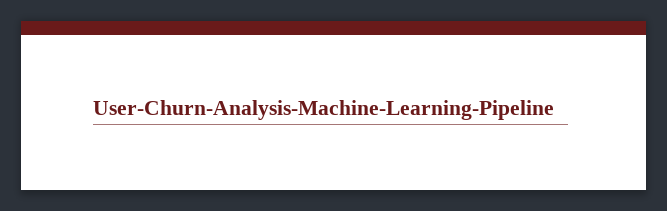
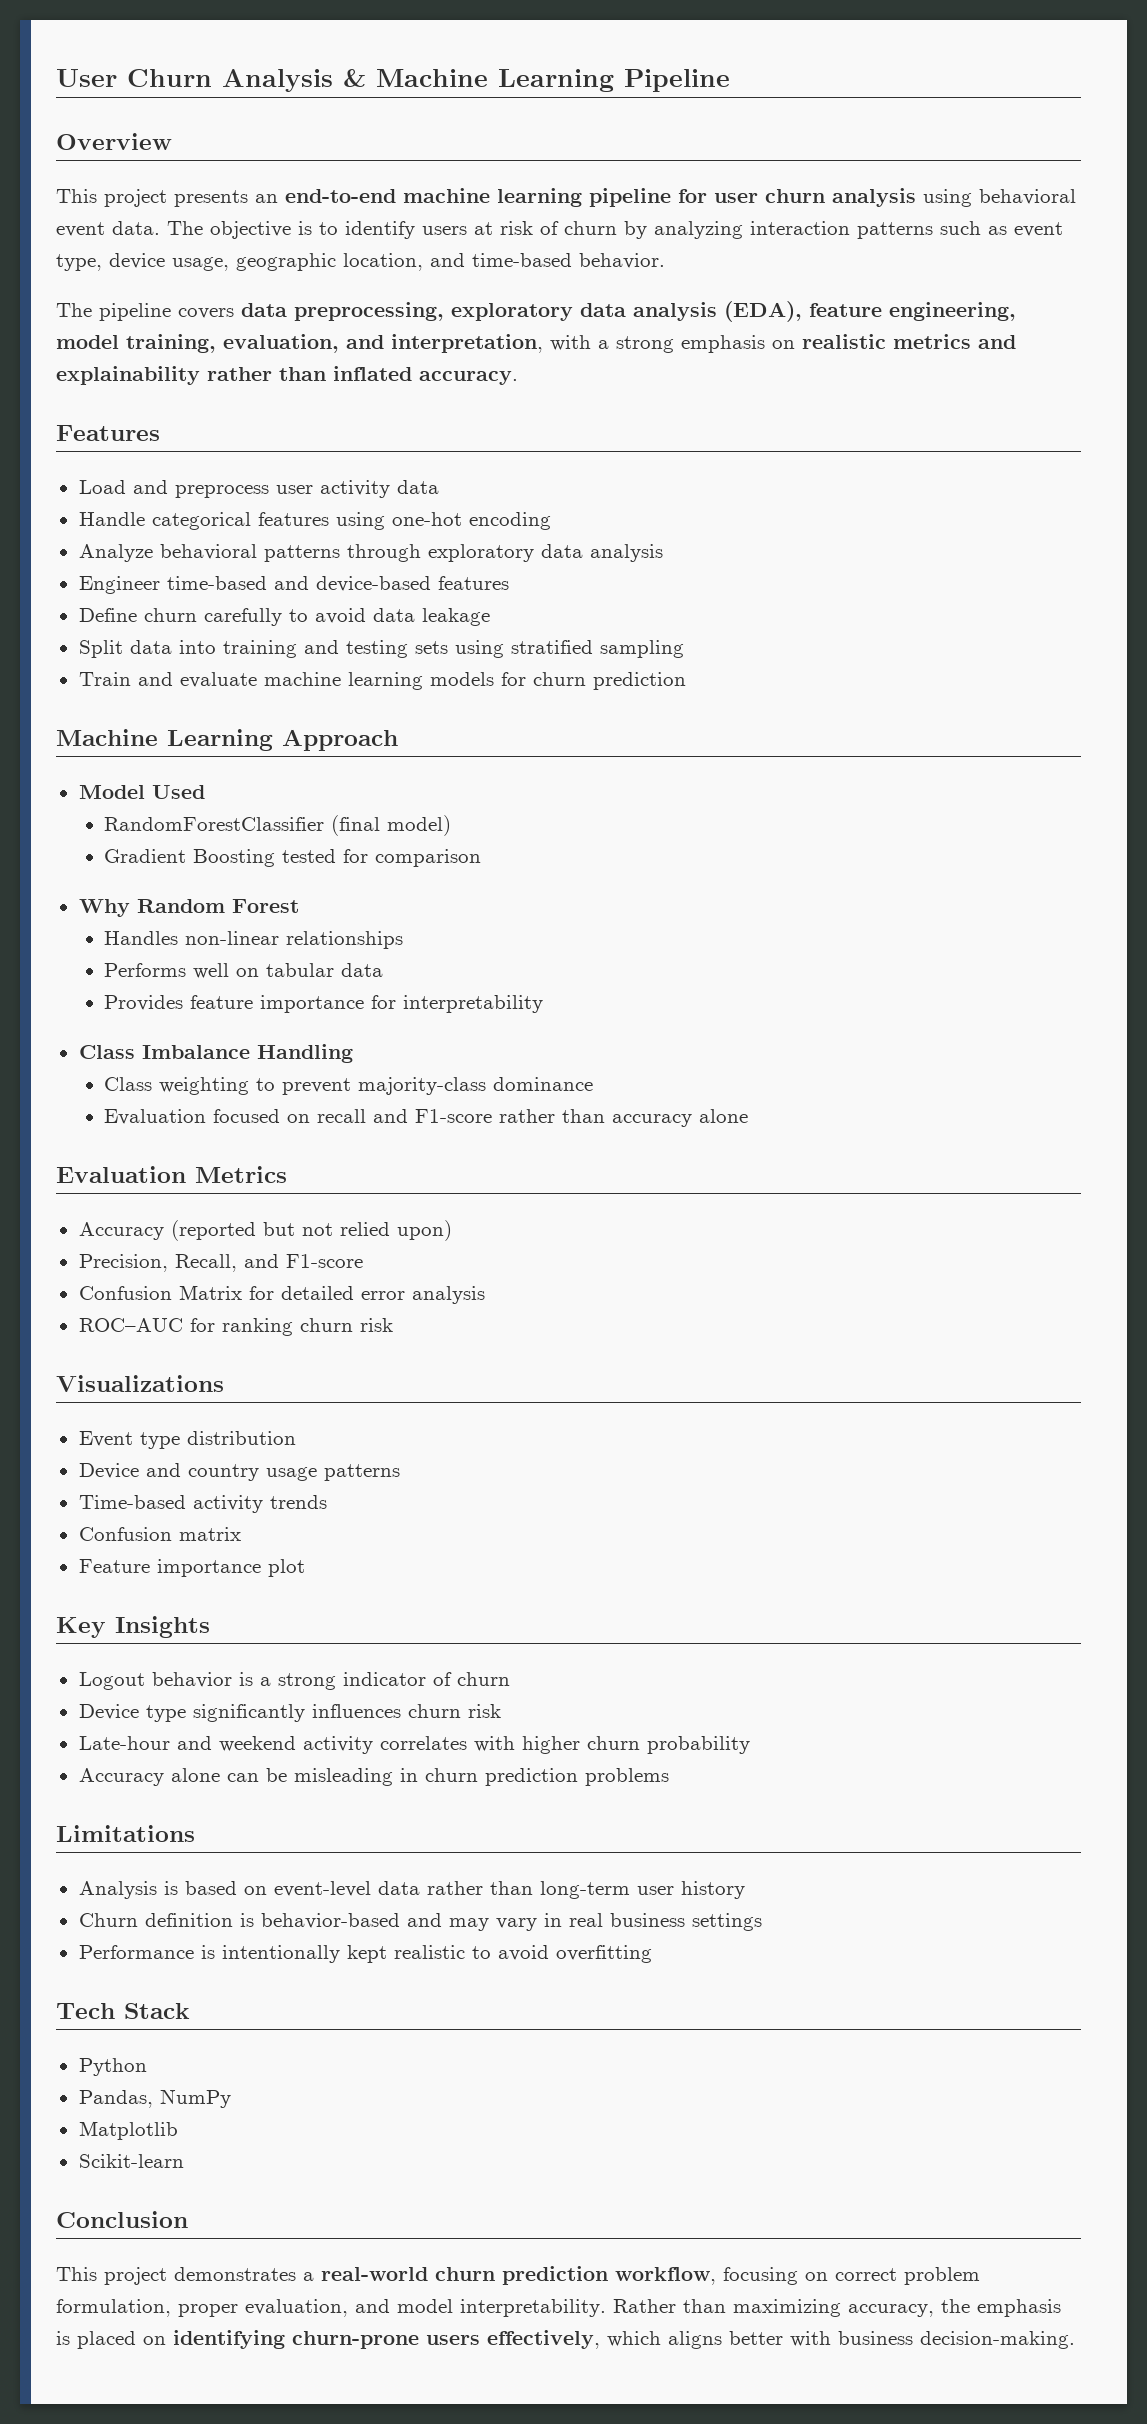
[93,100,554,120] User-Churn-Analysis-Machine-Learning-Pipeline -> [56,69,730,92] [56,133,172,150] [56,188,1076,207] [56,221,1063,239] [56,253,665,271] [56,301,1016,322] [56,334,1016,353] [56,366,518,385] [56,425,160,441] [78,480,439,498] [78,512,551,530] [78,544,663,562] [78,576,509,594] [78,608,490,626] [78,640,684,658] [78,672,686,690] [56,729,398,751] [78,785,205,799] [104,815,452,836] [104,849,482,867] [78,899,299,917] [104,931,404,949] [104,963,384,979] [104,995,544,1013] [78,1044,353,1063] [104,1077,594,1095] [104,1109,749,1127] [56,1166,287,1183] [78,1220,452,1241] [78,1254,363,1272] [78,1285,485,1304] [78,1318,393,1336] [56,1375,224,1392] [78,1431,296,1449] [78,1463,400,1481] [78,1495,327,1513] [78,1527,241,1541] [78,1559,305,1577] [56,1616,210,1638] [78,1672,510,1690] [78,1704,501,1722] [78,1736,750,1754] [78,1768,669,1786] [56,1825,195,1842] [78,1881,745,1899] [78,1913,762,1931] [78,1945,652,1963] [56,2003,190,2019] [78,2058,147,2076] [78,2089,231,2108] [78,2121,178,2140] [78,2154,184,2168] [56,2211,188,2228] [56,2266,980,2285] [56,2299,1061,2317] [56,2330,1075,2349] User Churn Analysis & Machine Learning Pipeline // Overview // This project presents an end-to-end machine learning pipeline for user churn analysis using behavioral event data. The objective is to identify users at risk of churn by analyzing interaction patterns such as event type, device usage, geographic location, and time-based behavior. // The pipeline covers data preprocessing, exploratory data analysis (EDA), feature engineering, model training, evaluation, and interpretation, with a strong emphasis on realistic metrics and explainability rather than inflated accuracy. // Features // Load and preprocess user activity data // Handle categorical features using one-hot encoding // Analyze behavioral patterns through exploratory data analysis // Engineer time-based and device-based features // Define churn carefully to avoid data leakage // Split data into training and testing sets using stratified sampling // Train and evaluate machine learning models for churn prediction // Machine Learning Approach // Model Used // RandomForestClassifier (final model) // Gradient Boosting tested for comparison // Why Random Forest // Handles non-linear relationships // Performs well on tabular data // Provides feature importance for interpretability // Class Imbalance Handling // Class weighting to prevent majority-class dominance // Evaluation focused on recall and F1-score rather than accuracy alone // Evaluation Metrics // Accuracy (reported but not relied upon) // Precision, Recall, and F1-score // Confusion Matrix for detailed error analysis // ROC–AUC for ranking churn risk // Visualizations // Event type distribution // Device and country usage patterns // Time-based activity trends // Confusion matrix // Feature importance plot // Key Insights // Logout behavior is a strong indicator of churn // Device type significantly influences churn risk // Late-hour and weekend activity correlates with higher churn probability // Accuracy alone can be misleading in churn prediction problems // Limitations // Analysis is based on event-level data rather than long-term user history // Churn definition is behavior-based and may vary in real business settings // Performance is intentionally kept realistic to avoid overfitting // Tech Stack // Python // Pandas, NumPy // Matplotlib // Scikit-learn // Conclusion // This project demonstrates a real-world churn prediction workflow, focusing on correct problem formulation, proper evaluation, and model interpretability. Rather than maximizing accuracy, the emphasis is placed on identifying churn-prone users effectively, which aligns better with business decision-making.

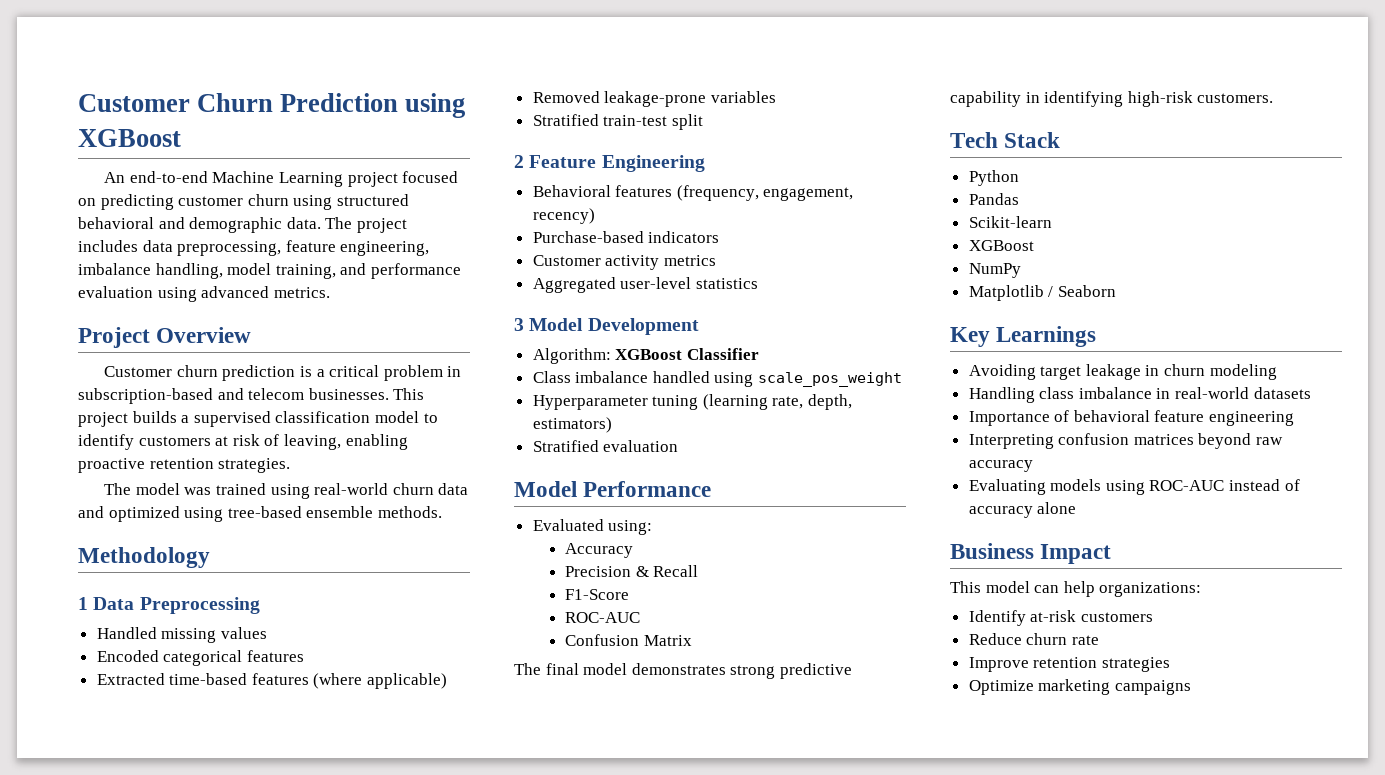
[56,69,730,92] [56,133,172,150] [56,188,1076,207] [56,221,312,239] User Churn Analysis & Machine Learning Pipeline // Overview // This project presents an end-to-end machine learning pipeline for user churn analysis using behavioral event data. The objective is -> [78,93,466,118] [78,129,181,147] [104,171,459,187] [78,194,409,210] [78,217,407,233] [78,240,430,256] [78,263,461,279] [78,286,330,302] [78,327,252,348] [104,365,462,381] [78,388,425,404] [78,411,419,427] Customer Churn Prediction using XGBoost // An end-to-end Machine Learning project focused on predicting customer churn using structured behavioral and demographic data. The project includes data preprocessing, feature engineering, imbalance handling, model training, and performance evaluation using advanced metrics. // Project Overview // Customer churn prediction is a critical problem in subscription-based and telecom businesses. This project builds a supervised classification model
[422,226,467,235] users -> [138,436,211,446] customers
[564,221,1063,239] [56,253,665,271] [56,301,1016,322] [56,334,1016,353] [56,366,518,385] [56,425,160,441] [78,480,439,498] [78,512,551,530] [78,544,663,562] [78,576,509,594] [78,608,490,626] [78,640,684,658] [78,672,686,690] [56,729,398,751] [78,785,205,799] [104,815,452,836] [104,849,482,867] [78,899,299,917] [104,931,404,949] [104,963,384,979] [104,995,544,1013] [78,1044,353,1063] [104,1077,594,1095] [104,1109,749,1127] [56,1166,287,1183] [78,1220,452,1241] [78,1254,363,1272] [78,1285,485,1304] [78,1318,393,1336] [56,1375,224,1392] [78,1431,296,1449] [78,1463,400,1481] [78,1495,327,1513] [78,1527,241,1541] [78,1559,305,1577] [56,1616,210,1638] [78,1672,510,1690] [78,1704,501,1722] [78,1736,750,1754] [78,1768,669,1786] [56,1825,195,1842] [78,1881,745,1899] [78,1913,762,1931] [78,1945,652,1963] churn by analyzing interaction patterns such as event type, device usage, geographic location, and time-based behavior. // The pipeline covers data preprocessing, exploratory data analysis (EDA), feature engineering, model training, evaluation, and interpretation, with a strong emphasis on realistic metrics and explainability rather than inflated accuracy. // Features // Load and preprocess user activity data // Handle categorical features using one-hot encoding // Analyze behavioral patterns through exploratory data analysis // Engineer time-based and device-based features // Define churn carefully to avoid data leakage // Split data into training and testing sets using stratified sampling // Train and evaluate machine learning models for churn prediction // Machine Learning Approach // Model Used // RandomForestClassifier (final model) // Gradient Boosting tested for comparison // Why Random Forest // Handles non-linear relationships // Performs well on tabular data // Provides feature importance for interpretability // Class Imbalance Handling // Class weighting to prevent majority-class dominance // Evaluation focused on recall and F1-score rather than accuracy alone // Evaluation Metrics // Accuracy (reported but not relied upon) // Precision, Recall, and F1-score // Confusion Matrix for detailed error analysis // ROC–AUC for ranking churn risk // Visualizations // Event type distribution // Device and country usage patterns // Time-based activity trends // Confusion matrix // Feature importance plot // Key Insights // Logout behavior is a strong indicator of churn // Device type significantly influences churn risk // Late-hour and weekend activity correlates with higher churn probability // Accuracy alone can be misleading in churn prediction problems // Limitations // Analysis is based on event-level data rather than long-term user history // Churn definition is behavior-based and may vary in real business settings // Performance is intentionally kept realistic to avoid overfitting -> [283,434,408,450] [78,458,291,473] [104,483,469,499] [78,506,442,522] [78,547,210,568] [78,597,260,614] [96,627,267,643] [96,650,304,666] [96,673,448,689] [532,91,776,107] [532,114,703,130] [514,155,705,172] [532,185,854,201] [532,208,595,224] [532,231,720,243] [532,255,716,270] [532,277,758,293] [514,318,699,335] [532,348,759,364] [532,371,903,387] [532,394,853,410] [532,417,612,433] [532,440,679,452] [514,481,712,497] [532,519,653,535] [565,543,634,558] [565,565,699,577] [565,589,630,600] [565,612,641,623] [565,634,692,646] [514,663,852,679] [950,91,1274,107] leaving, enabling proactive retention strategies. // The model was trained using real-world churn data and optimized using tree-based ensemble methods. // Methodology // 1 Data Preprocessing // Handled missing values // Encoded categorical features // Extracted time-based features (where applicable) // Removed leakage-prone variables // Stratified train-test split // 2 Feature Engineering // Behavioral features (frequency, engagement, recency) // Purchase-based indicators // Customer activity metrics // Aggregated user-level statistics // 3 Model Development // Algorithm: XGBoost Classifier // Class imbalance handled using scale_pos_weight // Hyperparameter tuning (learning rate, depth, estimators) // Stratified evaluation // Model Performance // Evaluated using: // Accuracy // Precision & Recall // F1-Score // ROC-AUC // Confusion Matrix // The final model demonstrates strong predictive capability in identifying high-risk customers.
[78,2090,153,2108] Pandas, -> [968,193,1019,205] [968,216,1052,228] [968,240,1034,251] Pandas // Scikit-learn // XGBoost //
[78,2154,184,2168] [56,2211,188,2228] [56,2266,980,2285] [56,2299,1061,2317] [56,2330,1075,2349] // Scikit-learn // Conclusion // This project demonstrates a real-world churn prediction workflow, focusing on correct problem formulation, proper evaluation, and model interpretability. Rather than maximizing accuracy, the emphasis is placed on identifying churn-prone users effectively, which aligns better with business decision-making. -> [1048,285,1116,297] [950,326,1097,347] [968,364,1277,380] [968,387,1311,403] [968,410,1295,426] [968,433,1284,449] [968,460,1033,472] [968,479,1300,495] [968,502,1077,518] [950,543,1112,564] [950,581,1202,597] [968,610,1153,626] [968,633,1099,645] [968,657,1170,672] [968,679,1191,695] / Seaborn // Key Learnings // Avoiding target leakage in churn modeling // Handling class imbalance in real-world datasets // Importance of behavioral feature engineering // Interpreting confusion matrices beyond raw accuracy // Evaluating models using ROC-AUC instead of accuracy alone // Business Impact // This model can help organizations: // Identify at-risk customers // Reduce churn rate // Improve retention strategies // Optimize marketing campaigns

